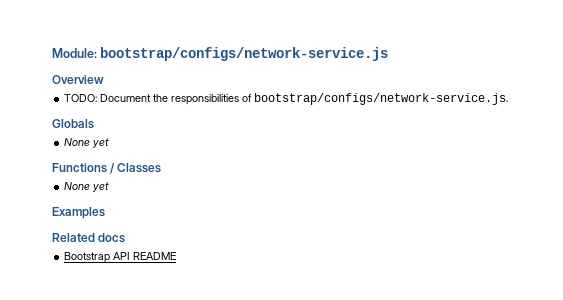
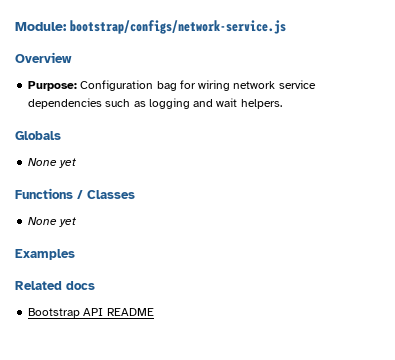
[64,93,509,105] TODO: Document the responsibilities of bootstrap/configs/network-service.js. -> [28,80,316,91] [28,98,282,109] Purpose: Configuration bag for wiring network service dependencies such as logging and wait helpers.

